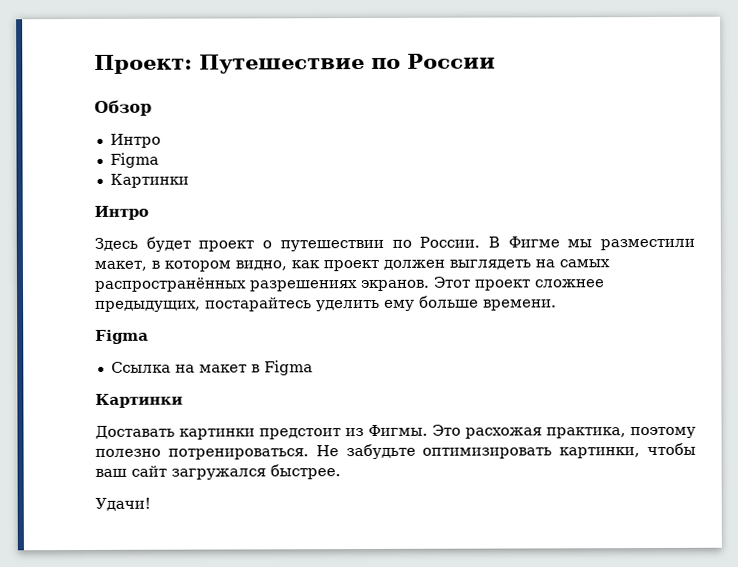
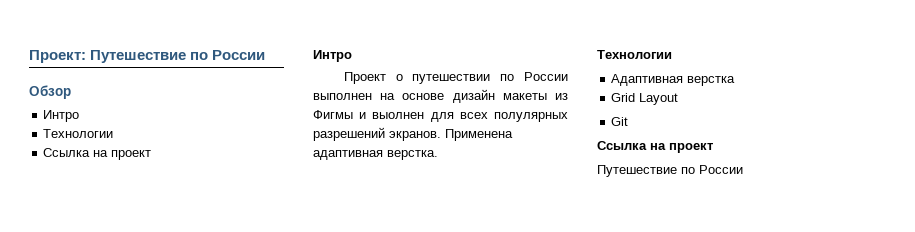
[109,152,159,168] [109,173,189,188] [94,205,149,220] [94,236,695,252] [94,259,610,272] [94,276,605,292] [95,295,557,312] [95,329,149,344] [110,360,313,376] [95,393,183,408] [95,424,696,440] [95,442,696,460] [95,464,341,480] [95,497,151,511] Figma // Картинки // Интро // Здесь будет проект о путешествии по России. В Фигме мы разместили макет, в котором видно, как проект должен выглядеть на самых распространённых разрешениях экранов. Этот проект сложнее предыдущих, постарайтесь уделить ему больше времени. // Figma // Ссылка на макет в Figma // Картинки // Доставать картинки предстоит из Фигмы. Это расхожая практика, поэтому полезно потренироваться. Не забудьте оптимизировать картинки, чтобы ваш сайт загружался быстрее. // Удачи! -> [43,129,114,138] [43,148,152,160] [313,50,352,62] [343,72,568,84] [313,89,568,103] [313,110,568,122] [313,127,513,141] [313,150,438,160] [597,50,672,59] [611,74,736,86] [611,93,679,105] [611,117,629,126] [597,141,713,153] [597,165,743,177] Технологии // Ссылка на проект // Интро // Проект о путешествии по России выполнен на основе дизайн макеты из Фигмы и выолнен для всех полулярных разрешений экранов. Применена адаптивная верстка. // Технологии // Адаптивная верстка // Grid Layout // Git // Ссылка на проект // Путешествие по России

